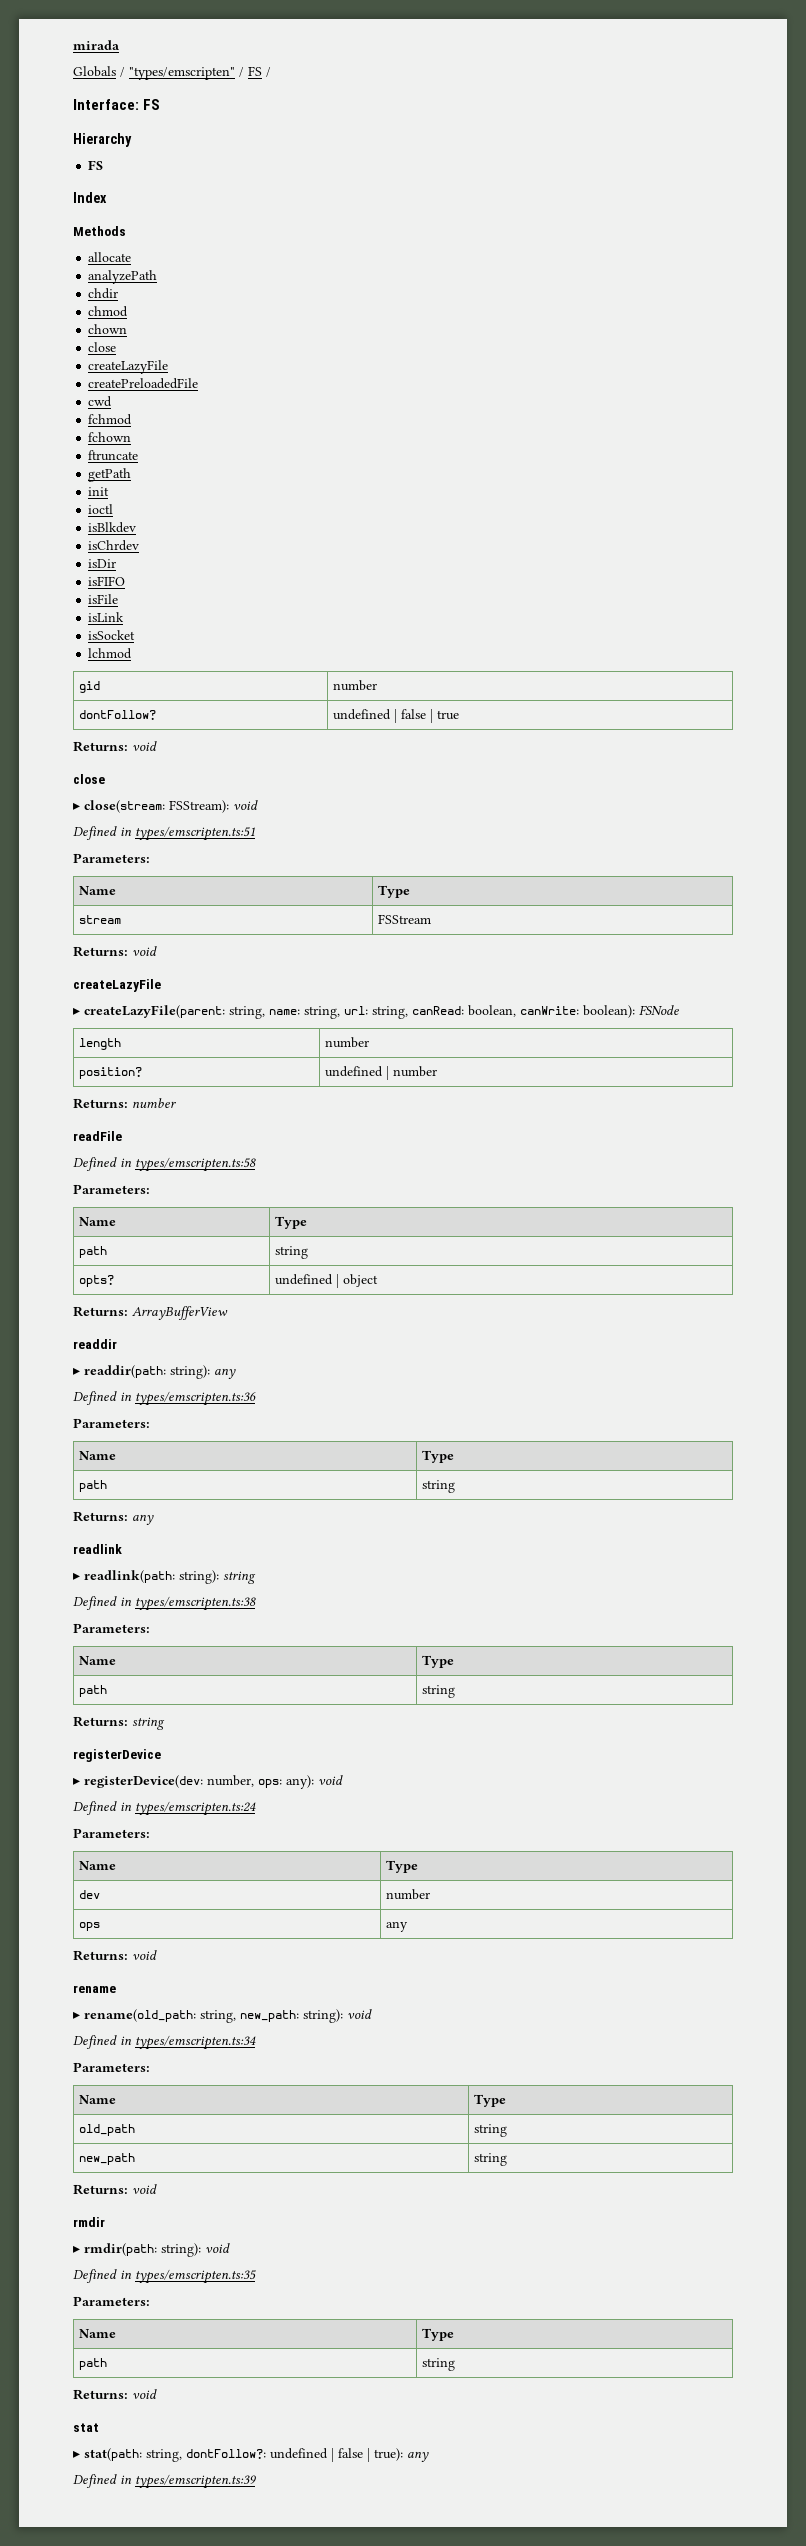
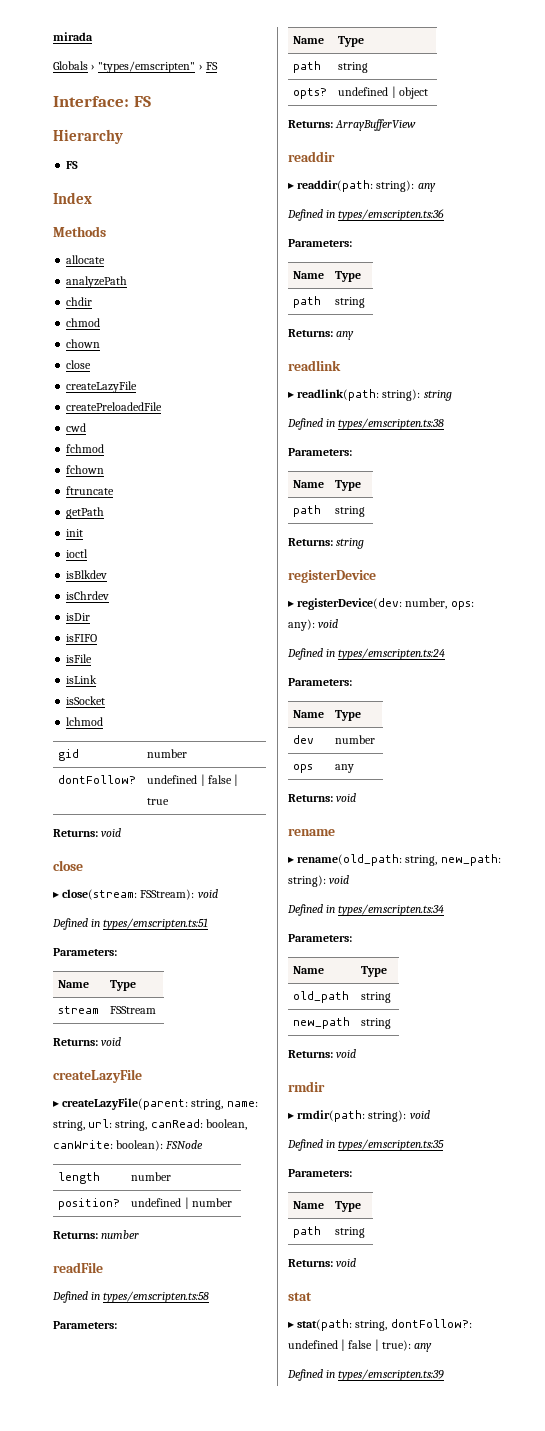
[120,66,271,80] / "types/emscripten" / FS / -> [91,61,218,73] › "types/emscripten" › FS

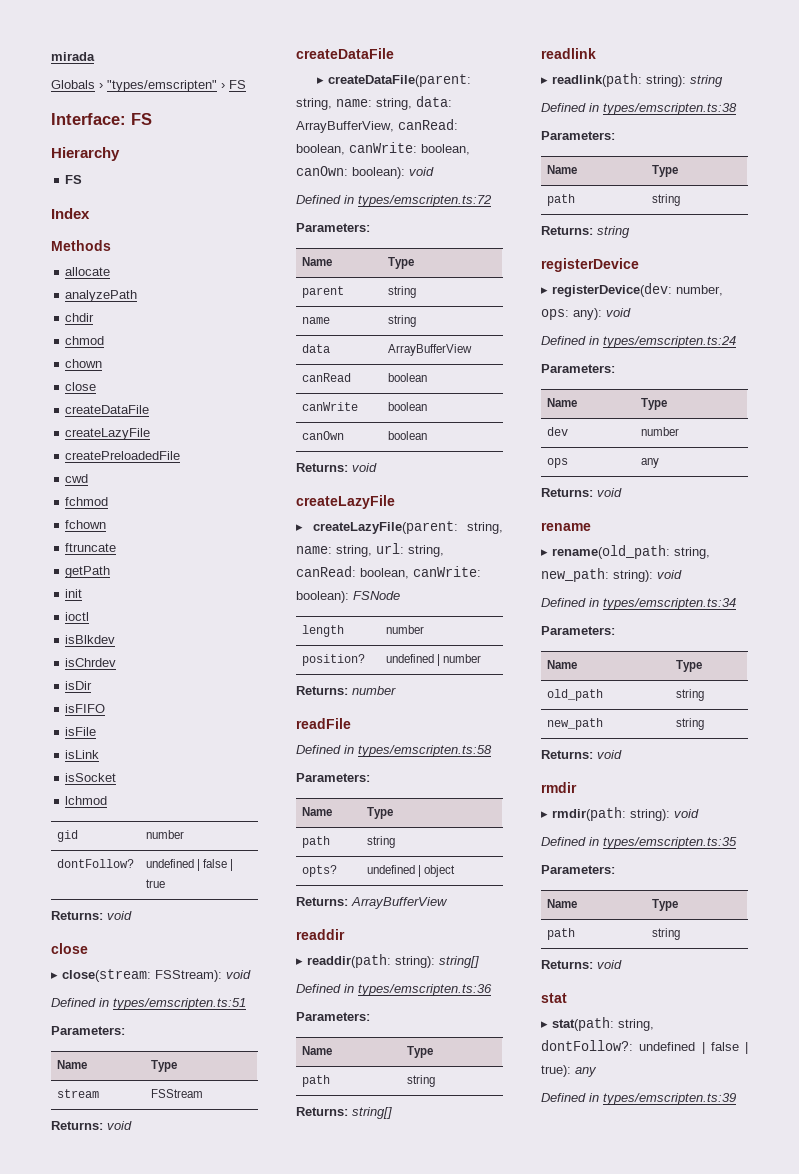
(92, 364) none -> [65,405,150,414] // createDataFile
(122, 1041) none -> [296,48,394,59] [316,74,471,87] [296,96,452,110] [296,119,458,133] [296,142,470,155] [296,166,434,179] [296,195,492,207] [296,223,370,232] [301,257,332,266] [387,257,414,269] [301,286,344,298] [387,286,416,298] [301,317,330,324] [387,315,416,327] [301,344,330,353] [387,344,472,356] [301,373,351,382] [387,373,427,382] [301,402,358,411] [387,402,427,411] [301,431,344,440] [387,431,427,440] [296,463,377,472] // createDataFile // ▸ createDataFile(parent: string, name: string, data: ArrayBufferView, canRead: boolean, canWrite: boolean, canOwn: boolean): void // Defined in types/emscripten.ts:72 // Parameters: // Name | Type // parent | string // name | string // data | ArrayBufferView // canRead | boolean // canWrite | boolean // canOwn | boolean // Returns: void
[417,183,436,192] any -> [439,956,479,968] string[]
[336,331,355,340] any -> [352,1107,392,1119] string[]

